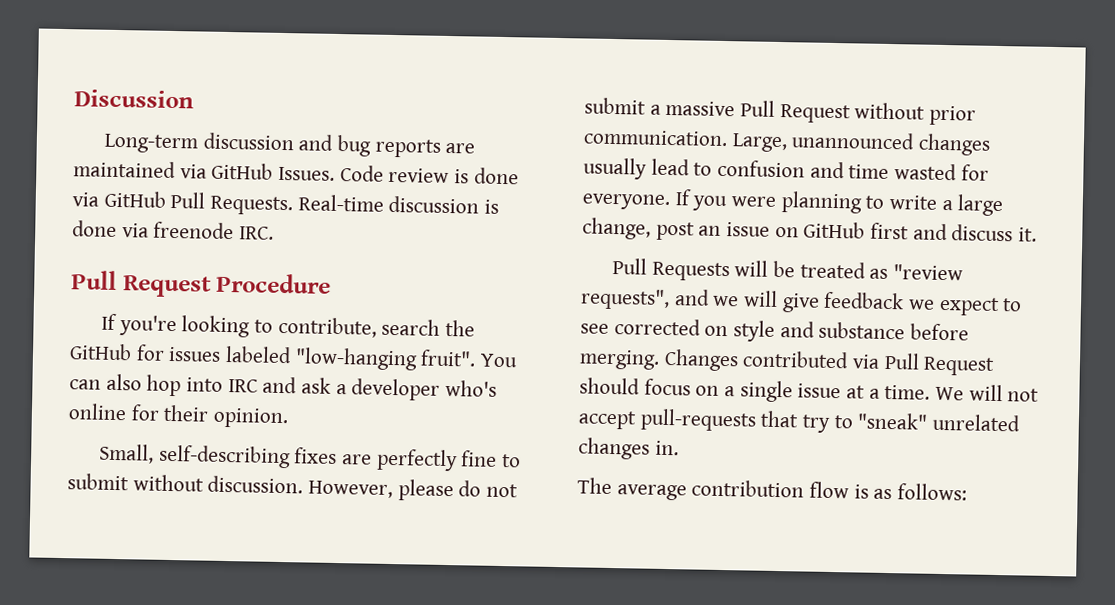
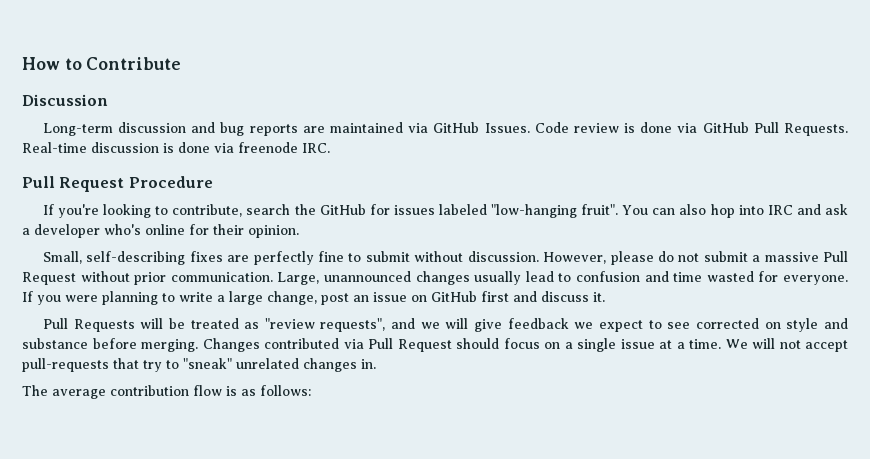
(74, 99) none -> [22,57,182,70] How to Contribute //

